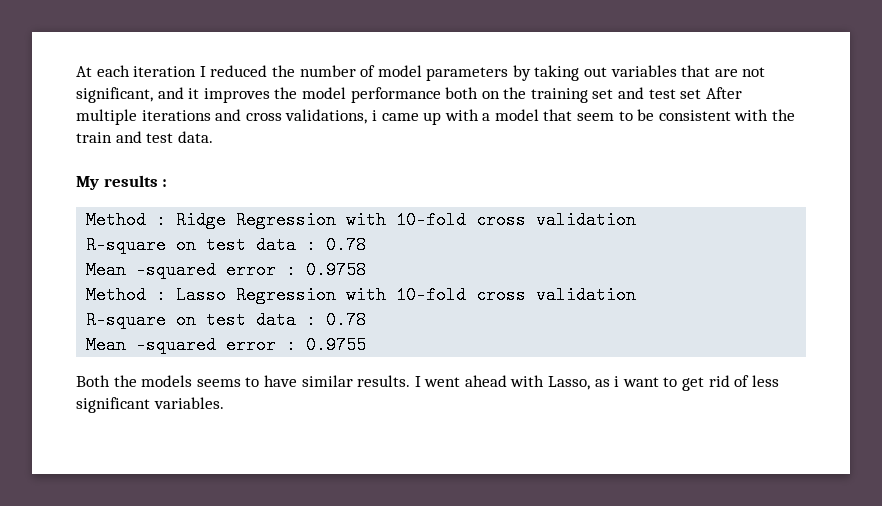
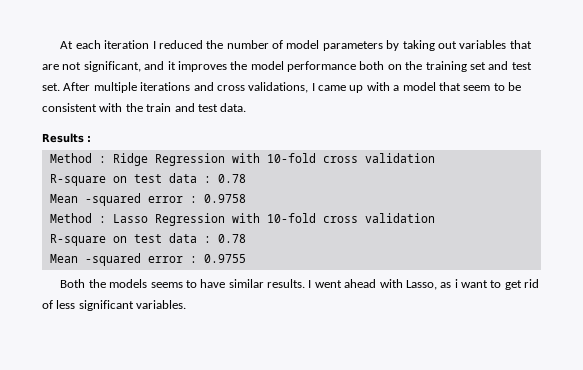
[680,89,702,99] set -> [42,83,60,91] set.
[371,110,377,121] i -> [311,83,315,91] I
[76,175,158,190] My results -> [42,133,84,143] Results

